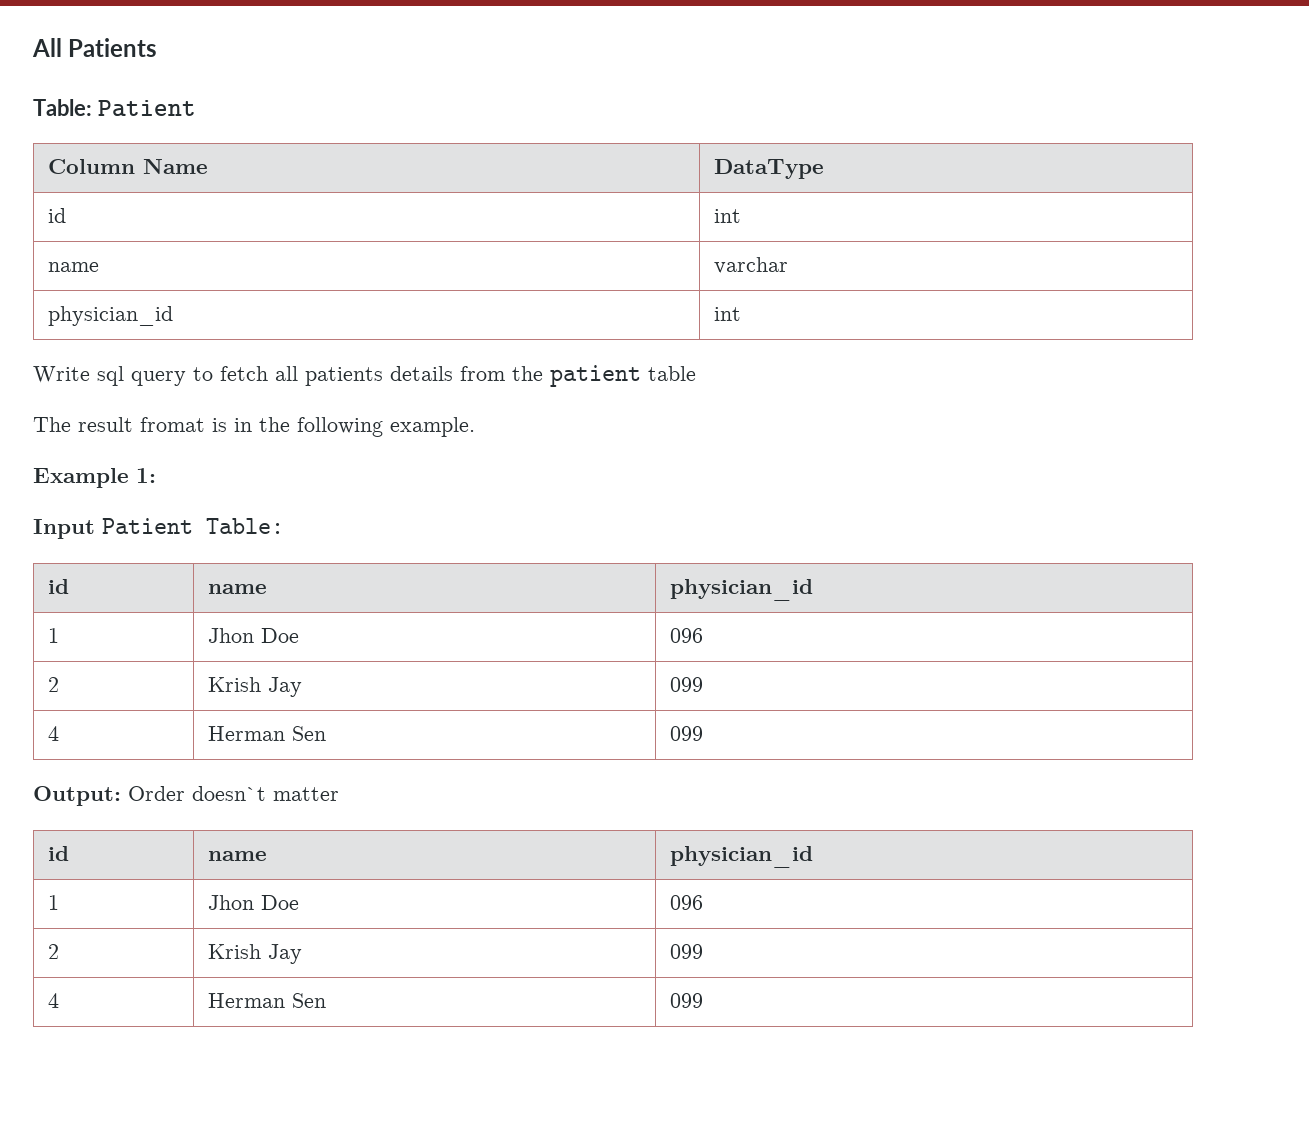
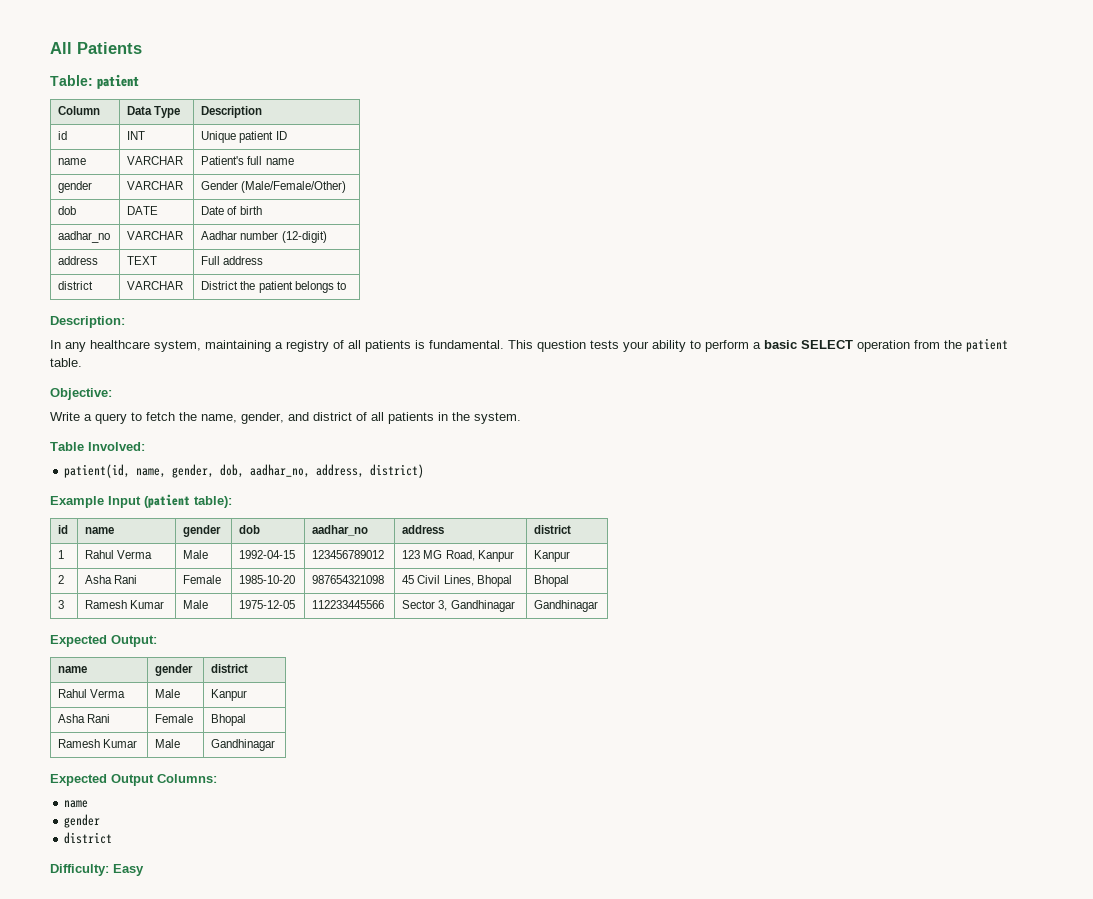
[97,100,196,117] Patient -> [97,74,139,89] patient
[143,159,209,174] [714,159,825,179] [48,208,67,223] [714,209,742,223] [48,262,100,272] [714,257,789,274] [48,306,174,326] [714,307,742,321] Name | DataType // id | int // name | varchar // physician_id | int -> [127,106,181,118] [201,106,263,118] [58,131,68,140] [127,131,146,140] [201,131,287,143] [58,158,87,165] [127,156,184,165] [201,156,294,165] [58,181,93,193] [127,181,184,190] [201,181,347,193] [58,206,77,215] [127,206,159,215] [201,206,262,215] [58,231,111,243] [127,231,184,240] [201,231,327,243] [58,256,99,265] [127,256,158,265] [201,256,264,265] [58,281,94,290] [127,281,184,290] [201,281,346,293] [50,316,125,328] [50,338,1008,352] [50,358,82,367] [50,388,112,400] | Data Type | Description // id | INT | Unique patient ID // name | VARCHAR | Patient's full name // gender | VARCHAR | Gender (Male/Female/Other) // dob | DATE | Date of birth // aadhar_no | VARCHAR | Aadhar number (12-digit) // address | TEXT | Full address // district | VARCHAR | District the patient belongs to // Description: // In any healthcare system, maintaining a registry of all patients is fundamental. This question tests your ability to perform a basic SELECT operation from the patient table. // Objective:
[97,366,124,386] sql -> [84,414,92,421] a
[275,365,696,387] [33,417,475,437] [33,468,156,488] [33,518,284,539] [48,579,70,594] [208,584,268,594] [670,579,814,601] [48,628,60,643] [208,628,300,643] [670,628,704,643] [48,677,60,692] [208,677,303,697] [670,677,704,692] [48,726,60,741] [208,726,327,741] [670,726,704,741] [33,786,339,806] [48,846,70,861] [208,851,268,861] [670,846,814,868] [48,895,60,910] [208,895,300,910] [670,895,704,910] [48,944,60,959] [208,944,303,964] [670,944,704,959] [48,993,60,1008] [208,993,327,1008] [670,993,704,1008] all patients details from the patient table // The result fromat is in the following example. // Example 1: // Input Patient Table: // id | name | physician_id // 1 | Jhon Doe | 096 // 2 | Krish Jay | 099 // 4 | Herman Sen | 099 // Output: Order doesn`t matter // id | name | physician_id // 1 | Jhon Doe | 096 // 2 | Krish Jay | 099 // 4 | Herman Sen | 099 -> [179,412,521,424] [50,442,145,451] [64,464,425,478] [50,494,232,508] [58,525,69,534] [85,527,115,534] [183,525,222,537] [239,525,261,534] [312,525,369,536] [402,525,445,534] [534,525,572,534] [58,550,65,559] [85,550,153,559] [183,550,209,559] [239,550,296,559] [312,550,385,559] [402,550,514,562] [534,550,571,562] [58,575,65,584] [85,575,138,584] [183,575,222,584] [239,575,296,584] [312,575,385,584] [402,575,512,587] [534,575,570,587] [58,600,65,609] [85,600,165,609] [183,600,209,609] [239,600,296,609] [312,600,385,609] [402,600,515,612] [534,600,599,612] [50,635,157,647] [58,666,88,673] [155,664,194,676] [211,664,249,673] [58,689,126,698] [155,689,181,698] [211,689,248,701] [58,714,111,723] [155,714,194,723] [211,714,247,726] [58,739,138,748] [155,739,181,748] [211,739,276,751] [50,774,217,786] [64,800,89,808] [64,814,101,828] [64,832,113,844] [50,864,144,876] the name, gender, and district of all patients in the system. // Table Involved: // patient(id, name, gender, dob, aadhar_no, address, district) // Example Input (patient table): // id | name | gender | dob | aadhar_no | address | district // 1 | Rahul Verma | Male | 1992-04-15 | 123456789012 | 123 MG Road, Kanpur | Kanpur // 2 | Asha Rani | Female | 1985-10-20 | 987654321098 | 45 Civil Lines, Bhopal | Bhopal // 3 | Ramesh Kumar | Male | 1975-12-05 | 112233445566 | Sector 3, Gandhinagar | Gandhinagar // Expected Output: // name | gender | district // Rahul Verma | Male | Kanpur // Asha Rani | Female | Bhopal // Ramesh Kumar | Male | Gandhinagar // Expected Output Columns: // name // gender // district // Difficulty: Easy

